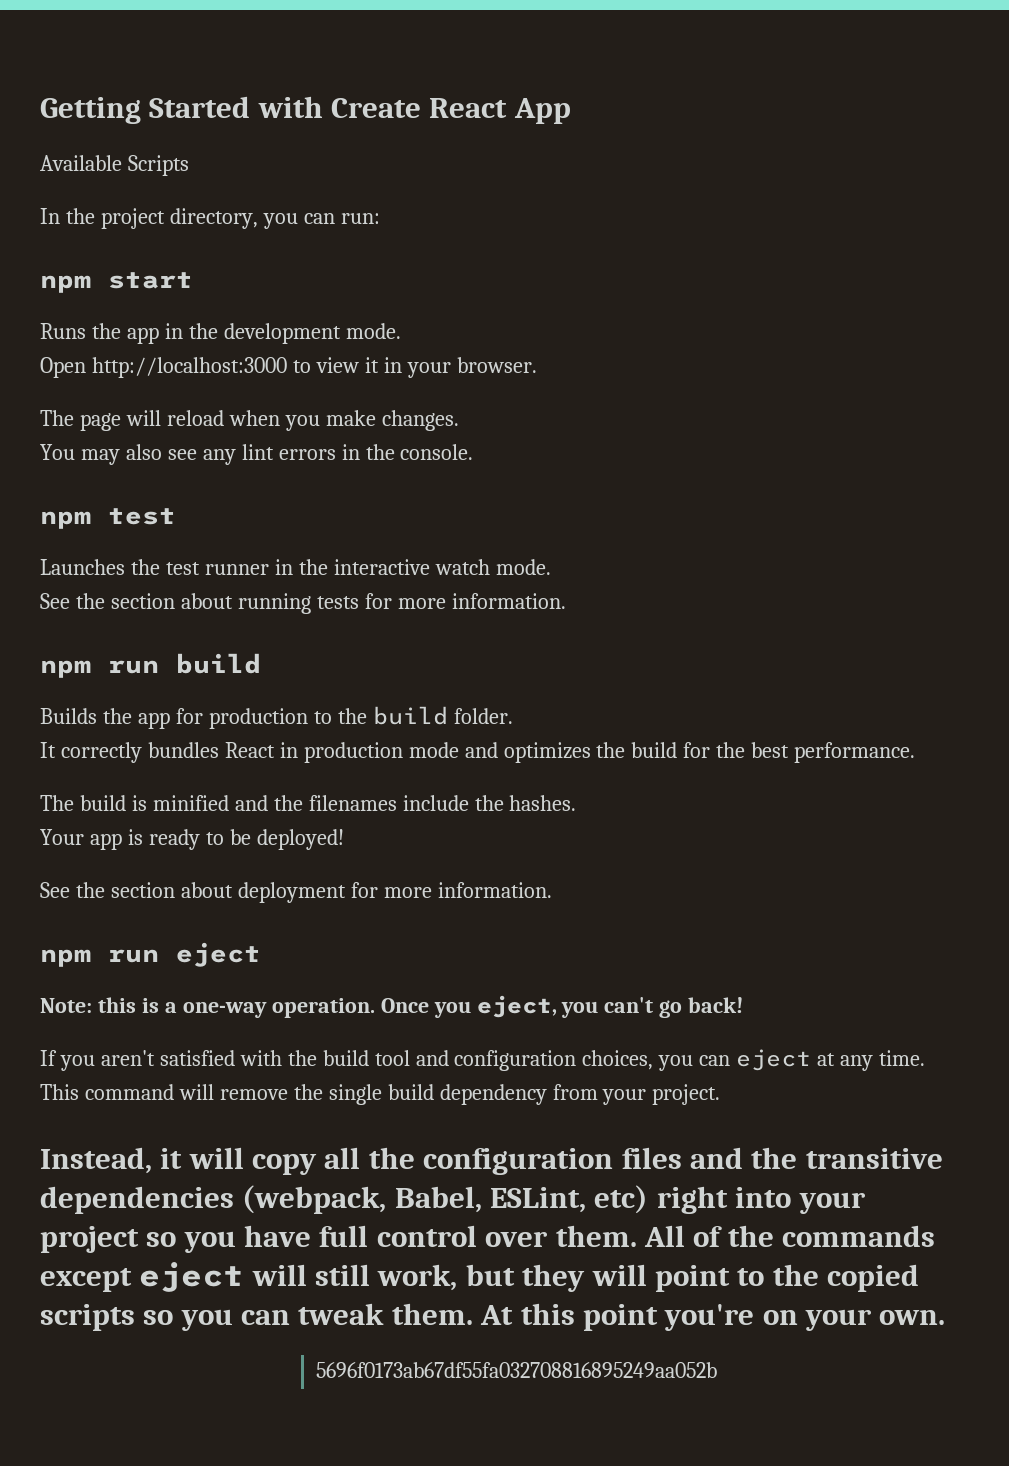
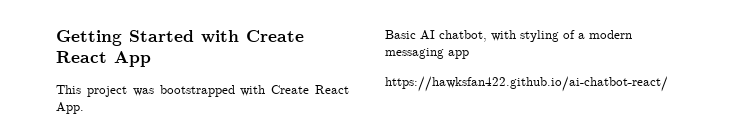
[40,155,189,176] [40,208,380,229] [40,272,193,293] [40,323,401,344] [40,357,537,378] [40,410,459,431] [40,444,474,465] [40,508,176,529] [40,559,551,575] [40,593,566,614] [40,653,261,678] [40,706,513,729] [40,742,916,763] [40,795,577,811] [40,829,344,850] [40,882,552,903] [40,942,261,967] [40,995,744,1018] [40,1049,926,1071] [40,1084,721,1105] [40,1147,943,1175] [40,1185,866,1214] [40,1225,936,1253] [40,1262,920,1292] [40,1303,946,1331] [316,1362,718,1378] Available Scripts // In the project directory, you can run: // npm start // Runs the app in the development mode. // Open http://localhost:3000 to view it in your browser. // The page will reload when you make changes. // You may also see any lint errors in the console. // npm test // Launches the test runner in the interactive watch mode. // See the section about running tests for more information. // npm run build // Builds the app for production to the build folder. // It correctly bundles React in production mode and optimizes the build for the best performance. // The build is minified and the filenames include the hashes. // Your app is ready to be deployed! // See the section about deployment for more information. // npm run eject // Note: this is a one-way operation. Once you eject, you can't go back! // If you aren't satisfied with the build tool and configuration choices, you can eject at any time. This command will remove the single build dependency from your project. // Instead, it will copy all the configuration files and the transitive dependencies (webpack, Babel, ESLint, etc) right into your project so you have full control over them. All of the commands except eject will still work, but they will point to the copied scripts so you can tweak them. At this point you're on your own. // 5696f0173ab67df55fa032708816895249aa052b -> [56,85,349,97] [56,102,84,114] [385,30,632,42] [385,48,469,59] [385,76,668,92] This project was bootstrapped with Create React App. // Basic AI chatbot, with styling of a modern messaging app // https://hawksfan422.github.io/ai-chatbot-react/

